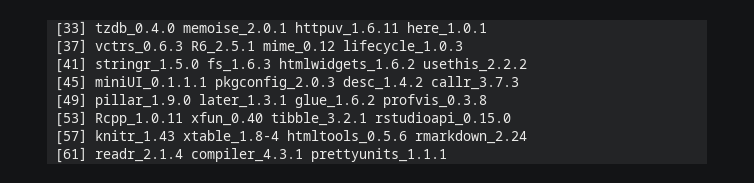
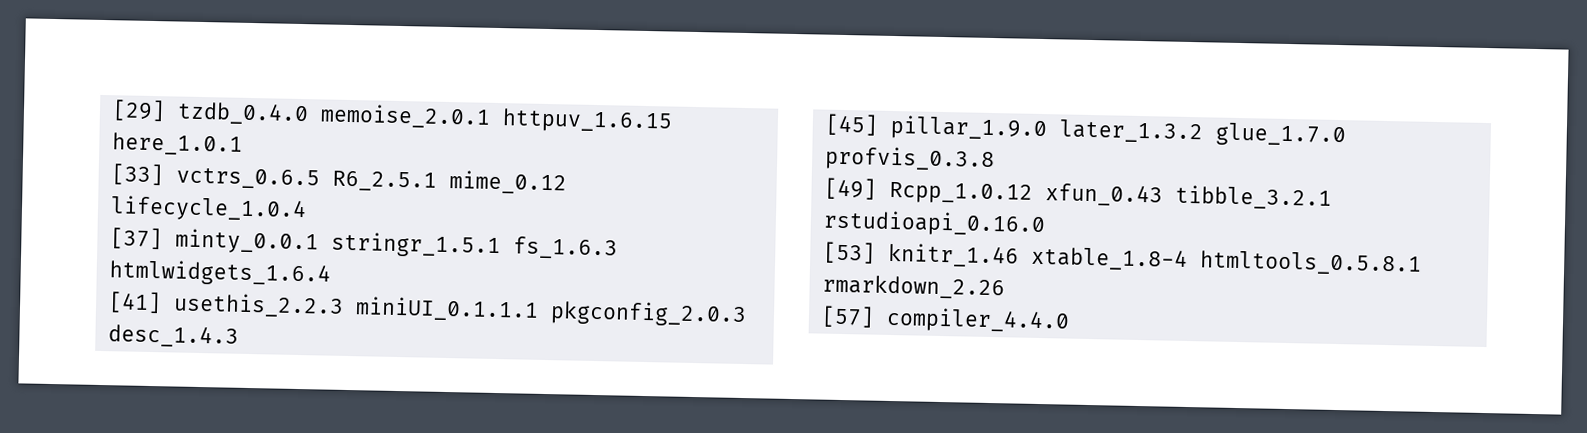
[55,21,88,37] [33] -> [111,99,166,122] [29]
[295,22,400,36] httpuv_1.6.11 -> [501,108,673,134] httpuv_1.6.15
[55,39,464,55] [55,57,528,73] [55,75,520,91] [55,93,488,109] [55,111,512,127] [55,129,528,145] [55,147,448,163] [37] vctrs_0.6.3 R6_2.5.1 mime_0.12 lifecycle_1.0.3 // [41] stringr_1.5.0 fs_1.6.3 htmlwidgets_1.6.2 usethis_2.2.2 // [45] miniUI_0.1.1.1 pkgconfig_2.0.3 desc_1.4.2 callr_3.7.3 // [49] pillar_1.9.0 later_1.3.1 glue_1.6.2 profvis_0.3.8 // [53] Rcpp_1.0.11 xfun_0.40 tibble_3.2.1 rstudioapi_0.15.0 // [57] knitr_1.43 xtable_1.8-4 htmltools_0.5.6 rmarkdown_2.24 // [61] readr_2.1.4 compiler_4.3.1 prettyunits_1.1.1 -> [110,163,567,195] [109,195,307,223] [109,227,618,260] [108,259,331,287] [107,291,747,328] [107,324,239,348] [824,113,1346,148] [823,145,995,173] [823,177,1332,210] [822,209,1046,238] [822,241,1422,276] [821,274,1005,300] [820,305,1070,334] [33] vctrs_0.6.5 R6_2.5.1 mime_0.12 lifecycle_1.0.4 // [37] minty_0.0.1 stringr_1.5.1 fs_1.6.3 htmlwidgets_1.6.4 // [41] usethis_2.2.3 miniUI_0.1.1.1 pkgconfig_2.0.3 desc_1.4.3 // [45] pillar_1.9.0 later_1.3.2 glue_1.7.0 profvis_0.3.8 // [49] Rcpp_1.0.12 xfun_0.43 tibble_3.2.1 rstudioapi_0.16.0 // [53] knitr_1.46 xtable_1.8-4 htmltools_0.5.8.1 rmarkdown_2.26 // [57] compiler_4.4.0

